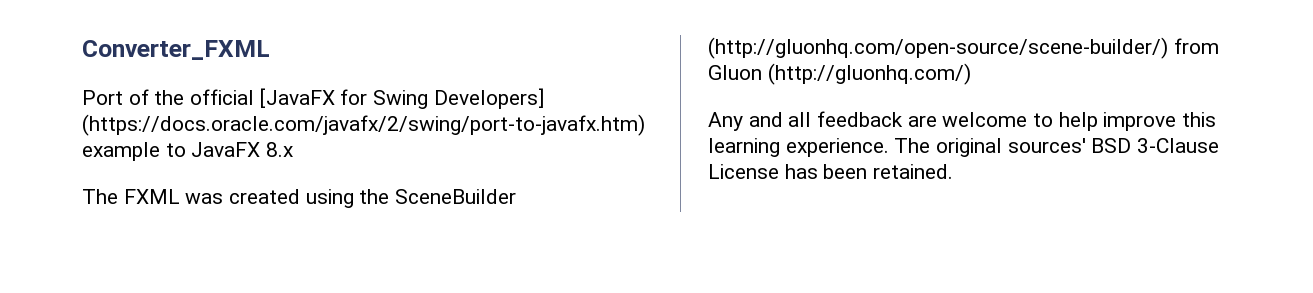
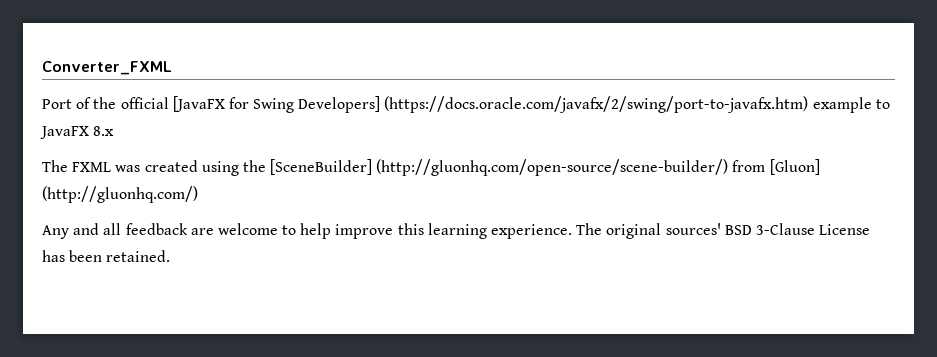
[395,189,517,204] SceneBuilder -> [270,159,373,175] [SceneBuilder]
[708,65,762,80] Gluon -> [769,159,820,175] [Gluon]

